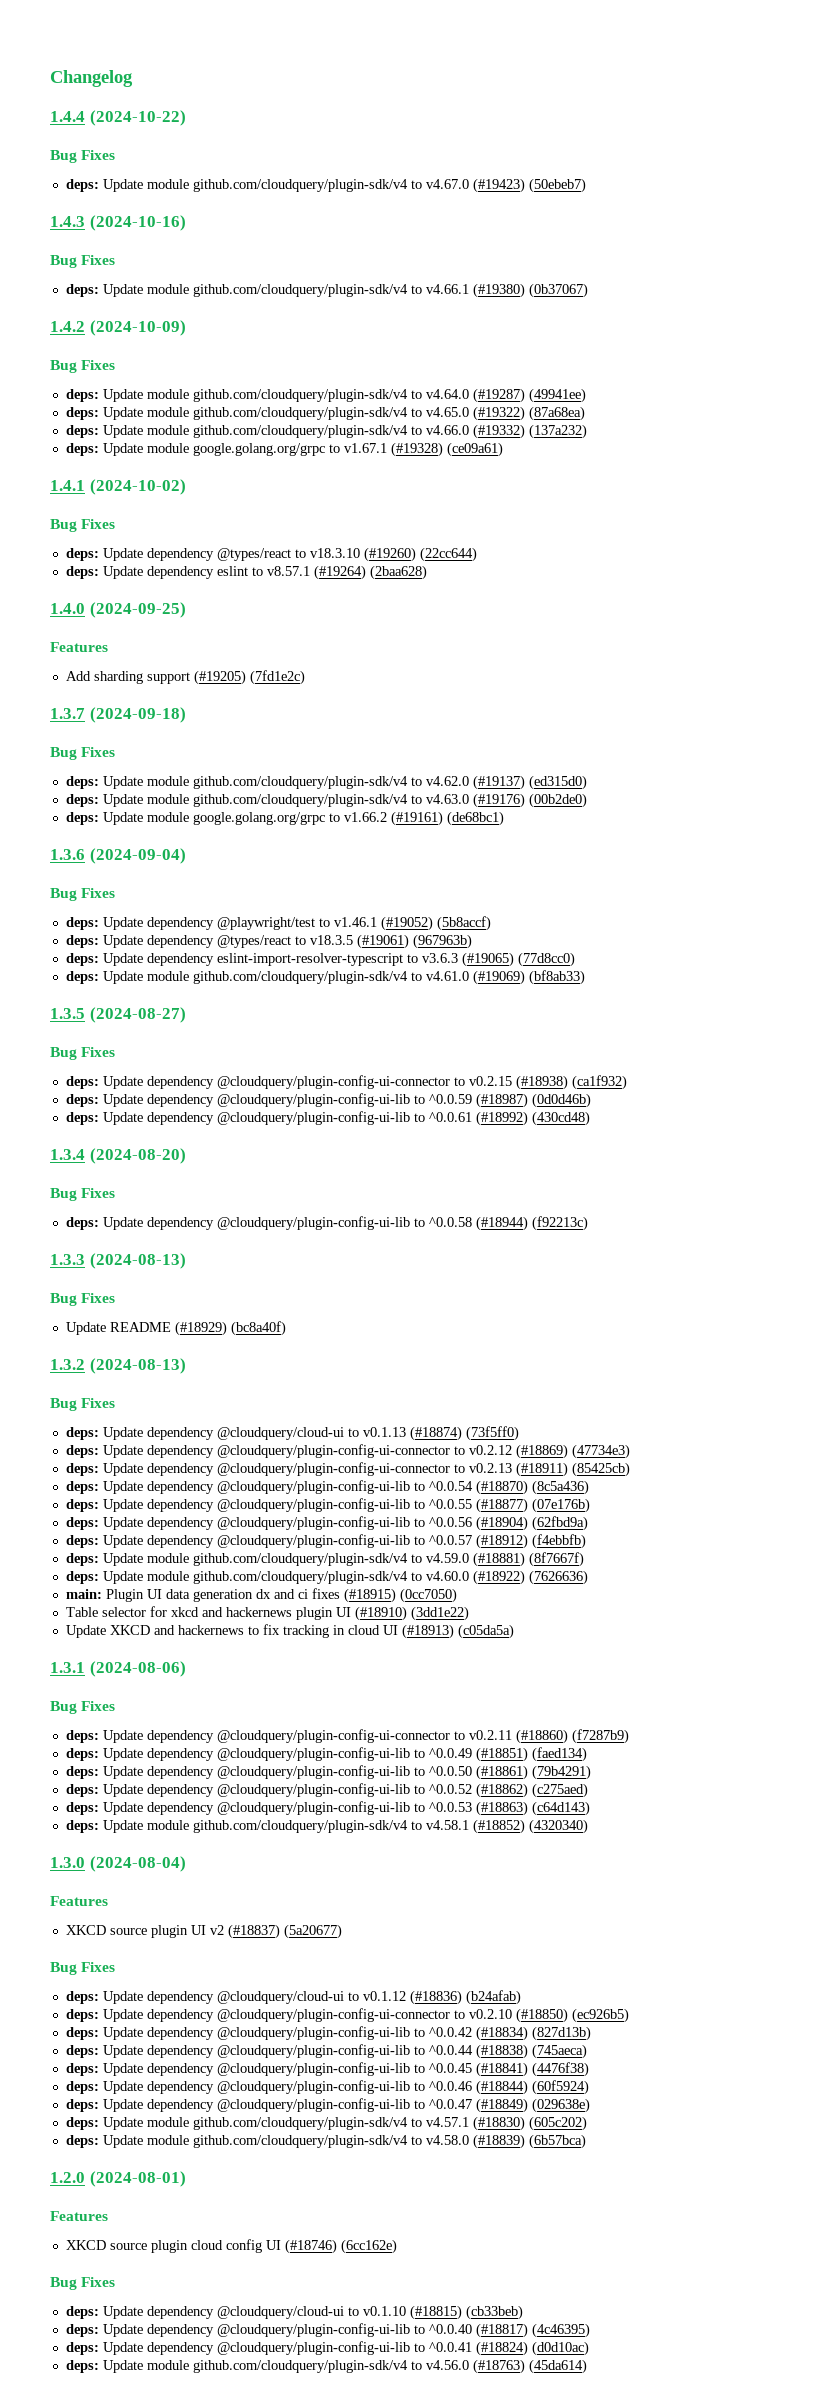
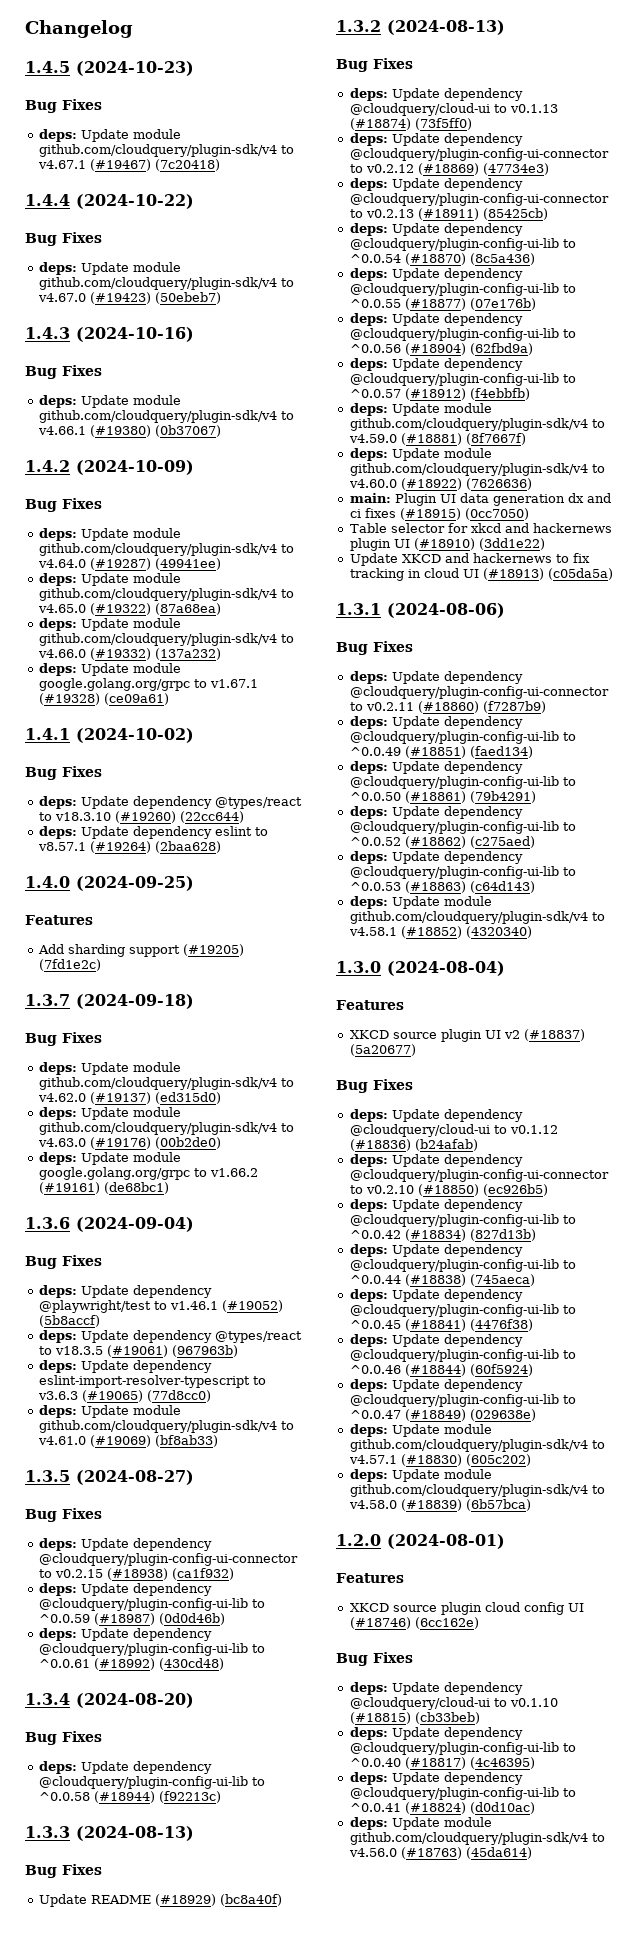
(133, 78) none -> [25,61,194,76] [25,99,102,113] [38,129,181,142] [38,144,294,157] [37,159,220,171] // 1.4.5 (2024-10-23) // Bug Fixes // deps: Update module github.com/cloudquery/plugin-sdk/v4 to v4.67.1 (#19467) (7c20418)

